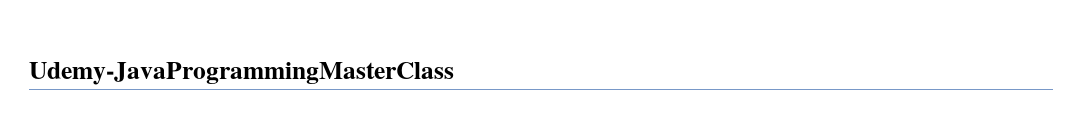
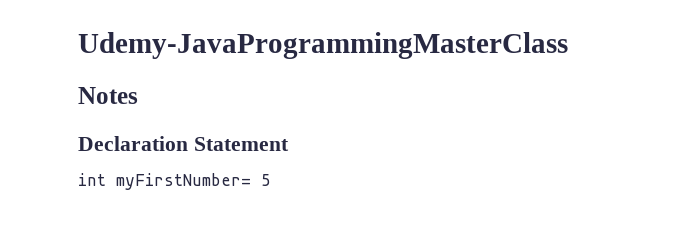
(454, 73) none -> [78,87,138,104] [78,136,289,151] [78,173,271,190] // Notes // Declaration Statement // int myFirstNumber= 5

